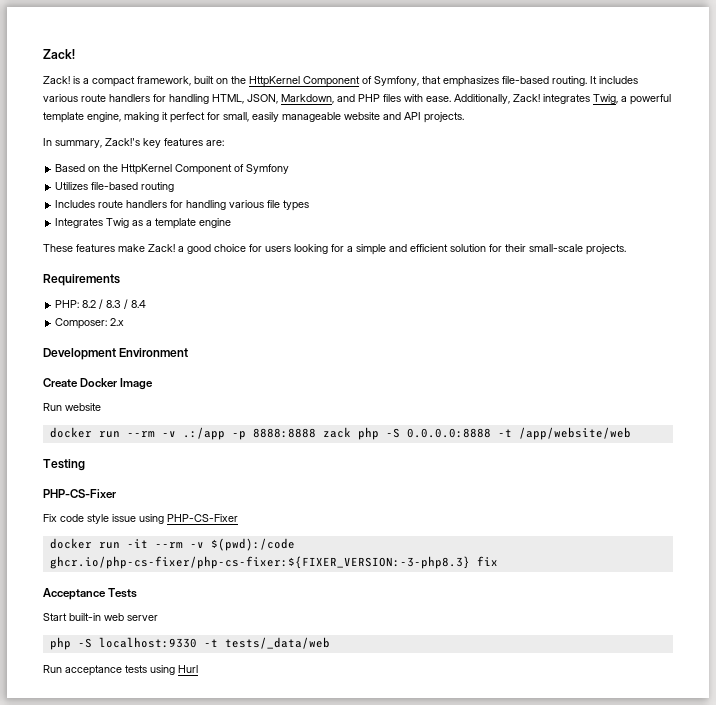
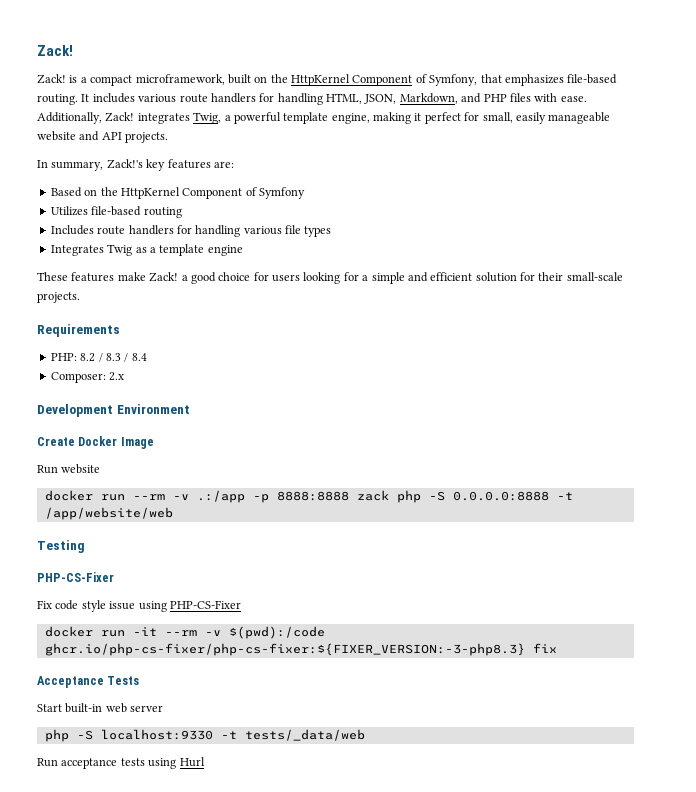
[137,76,191,86] framework, -> [135,74,225,85] microframework,

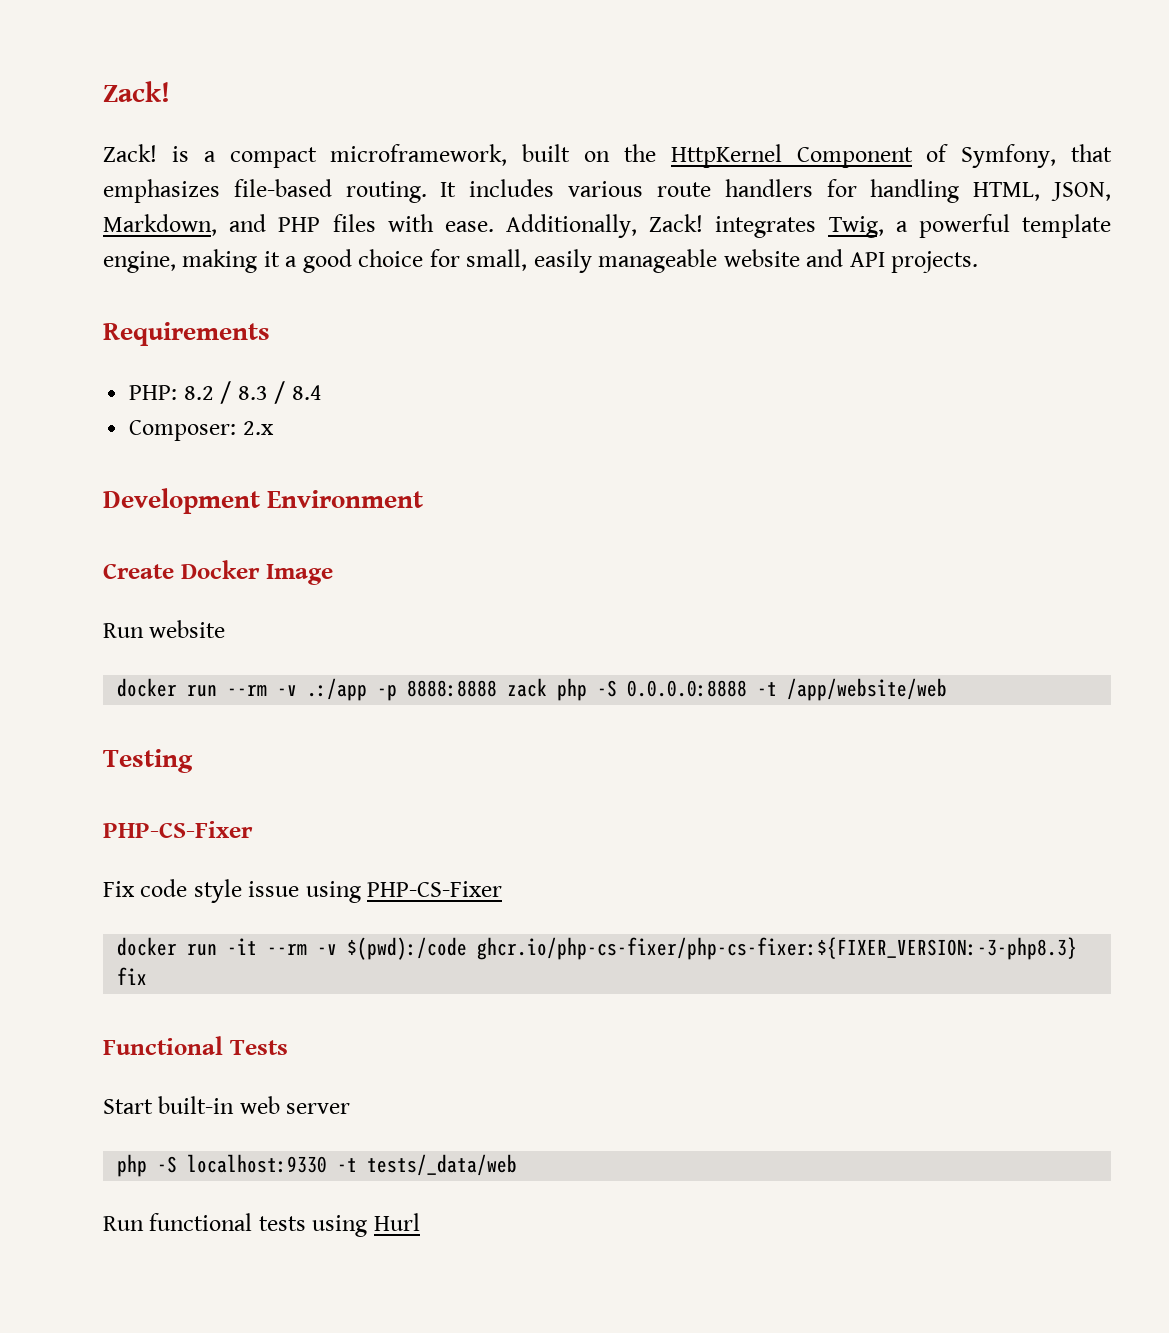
[424,112,461,124] perfect -> [285,249,424,273] a good choice
[37,159,234,171] [50,187,305,199] [50,206,182,218] [50,225,332,237] [50,244,243,256] [37,272,623,284] [37,292,80,303] // In summary, Zack!'s key features are: // Based on the HttpKernel Component of Symfony // Utilizes file-based routing // Includes route handlers for handling various file types // Integrates Twig as a template engine // These features make Zack! a good choice for users looking for a simple and efficient solution for their small-scale projects. -> (979, 262) none
[37,676,104,688] Acceptance -> [103,1036,223,1055] Functional
[61,758,118,769] acceptance -> [149,1213,253,1231] functional

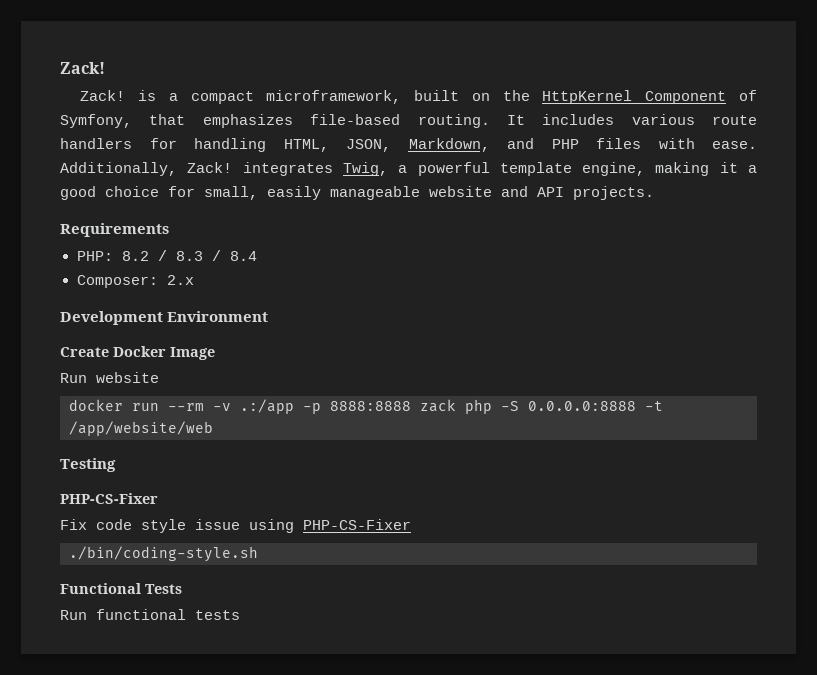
[117,937,1078,960] [117,967,148,985] [103,1036,288,1055] [103,1096,351,1114] [117,1154,518,1177] docker run -it --rm -v $(pwd):/code ghcr.io/php-cs-fixer/php-cs-fixer:${FIXER_VERSION:-3-php8.3} fix // Functional Tests // Start built-in web server // php -S localhost:9330 -t tests/_data/web -> [69,546,258,562] [60,583,182,594] ./bin/coding-style.sh // Functional Tests
[312,1213,420,1237] using Hurl -> (240, 615) none

